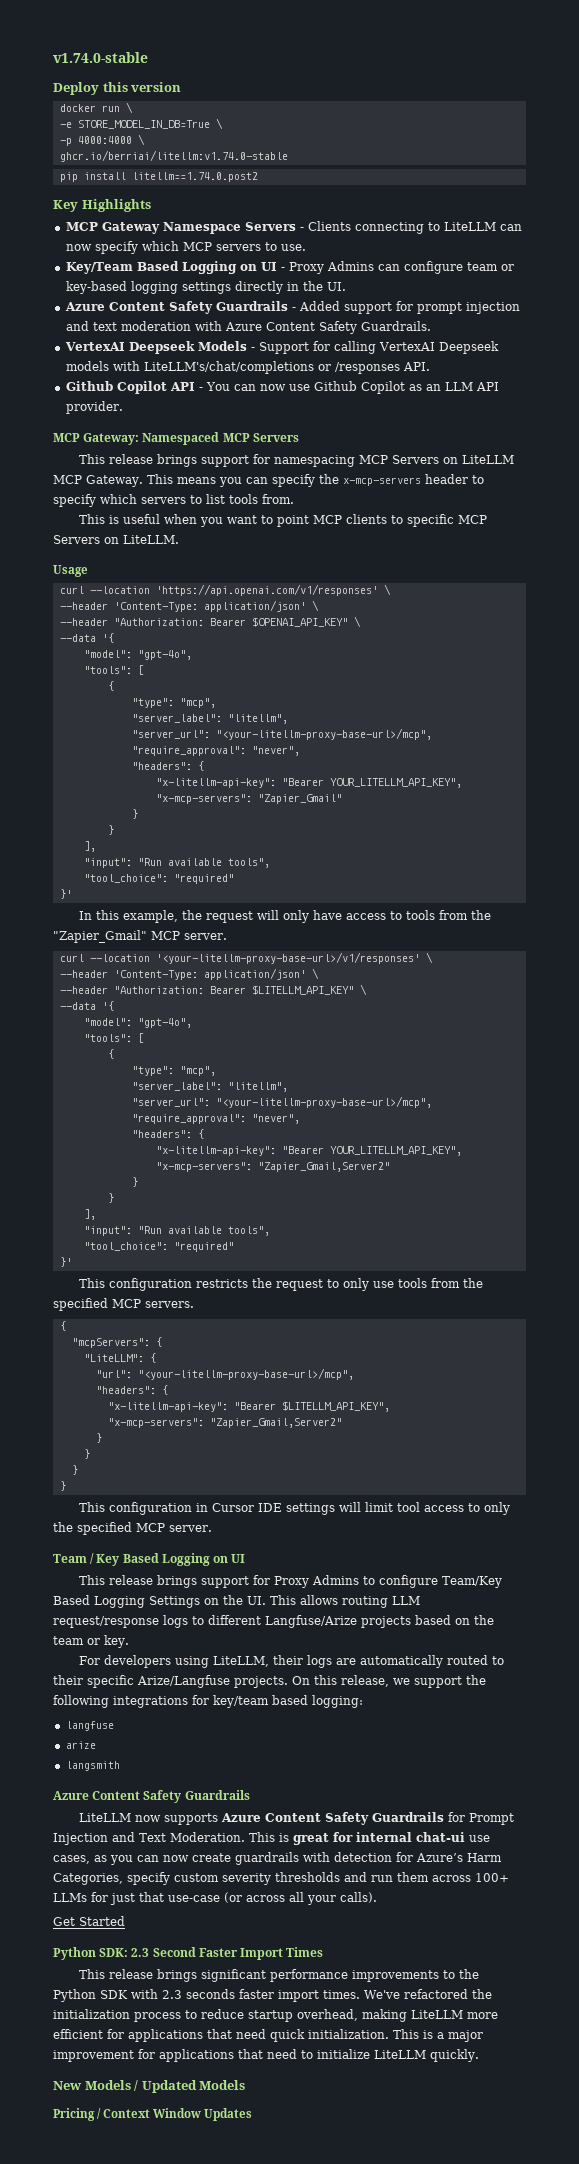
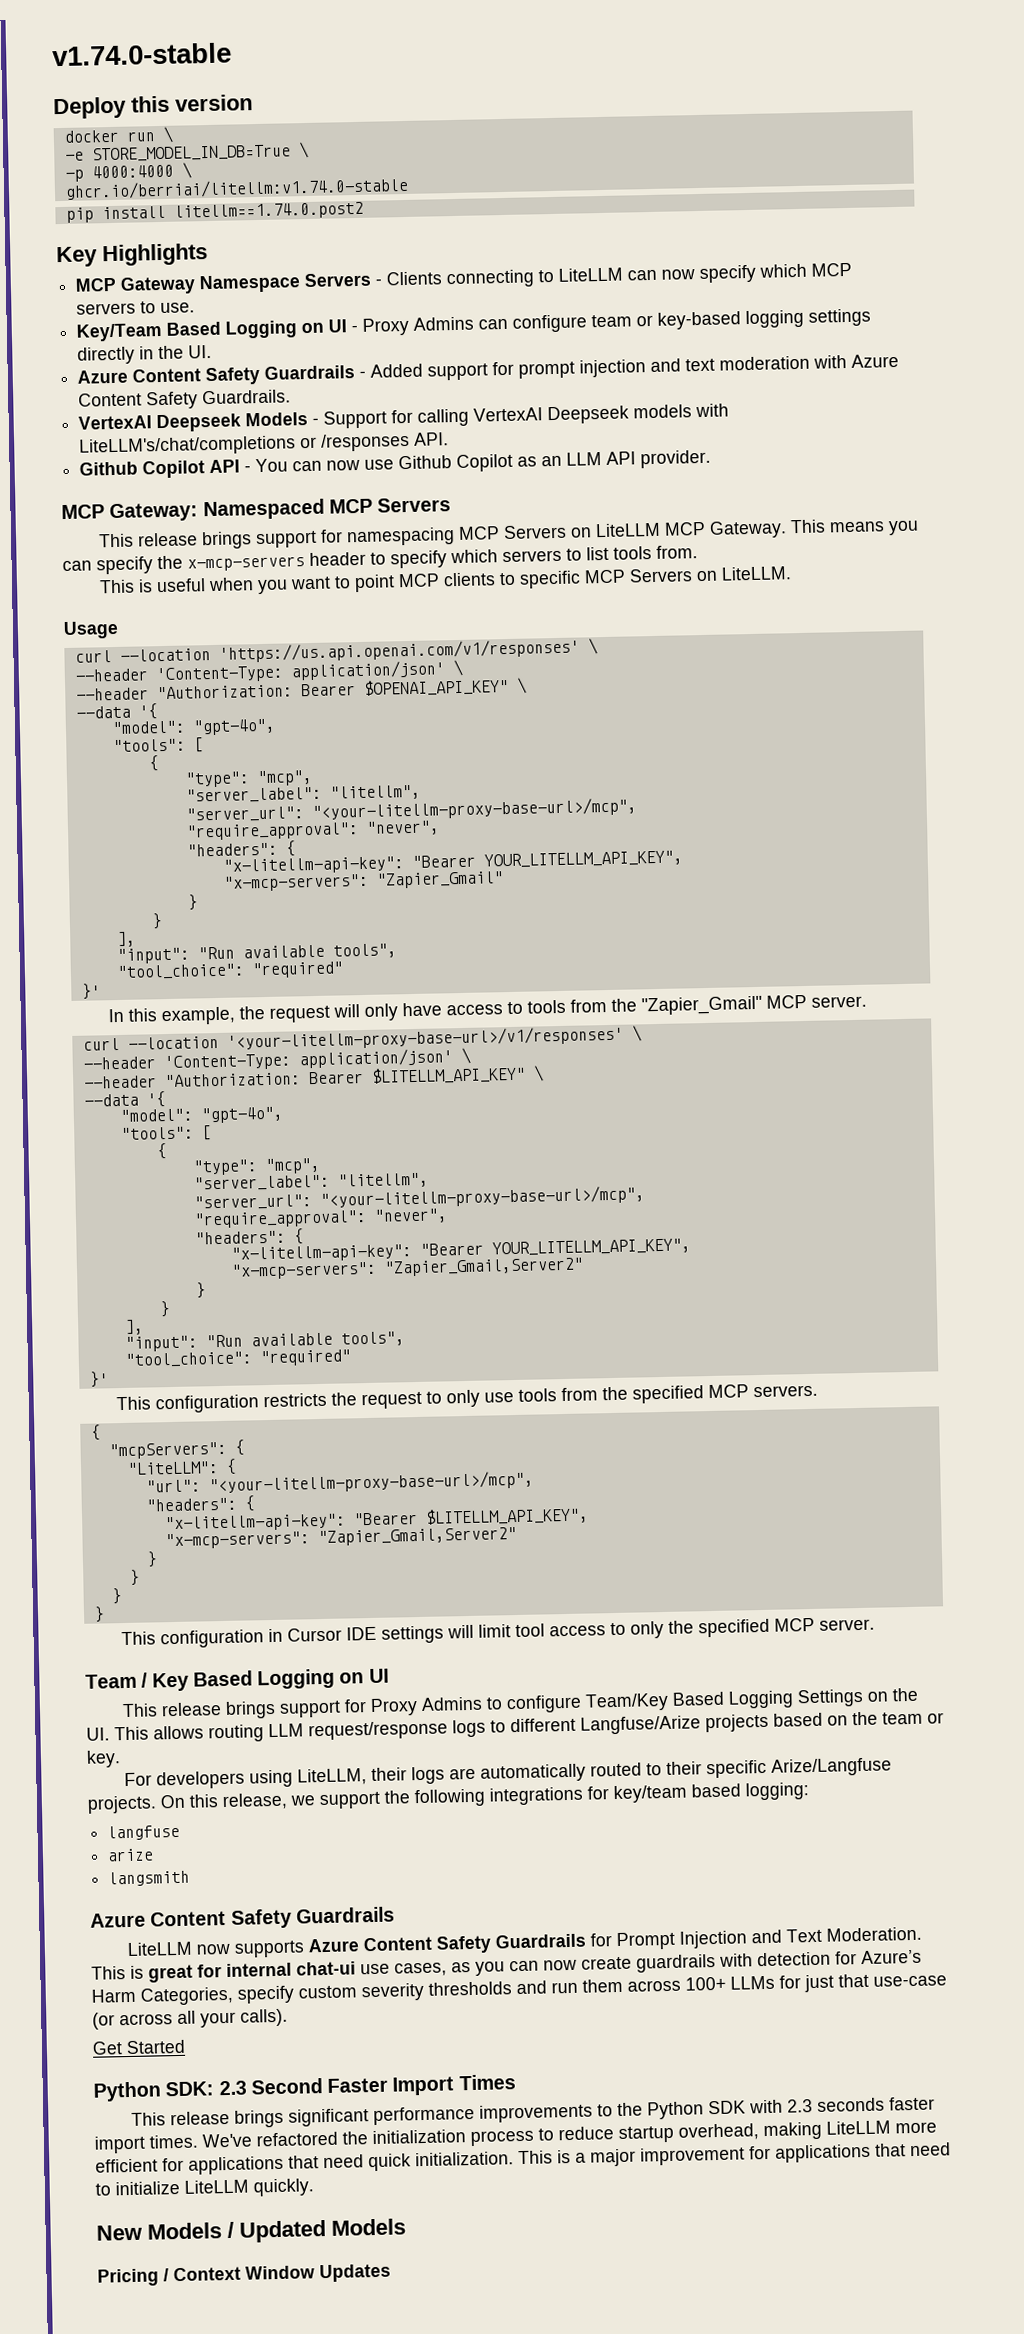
[155,584,378,596] 'https://api.openai.com/v1/responses' -> [218,638,580,663] 'https://us.api.openai.com/v1/responses'

